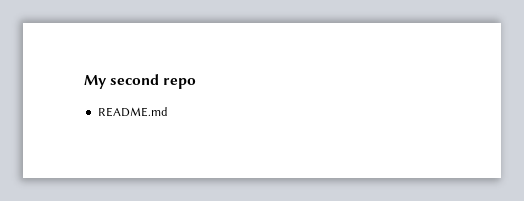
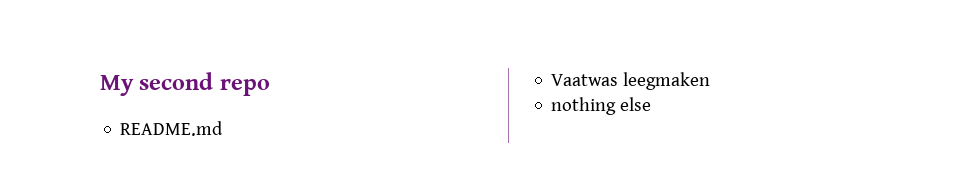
(168, 112) none -> [551,72,711,90] [551,97,652,115] // Vaatwas leegmaken // nothing else

